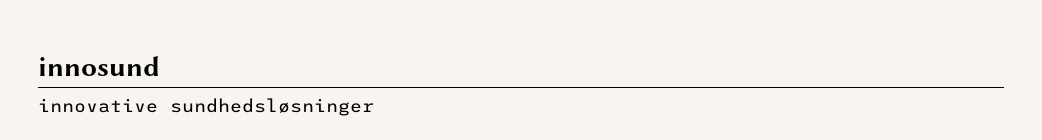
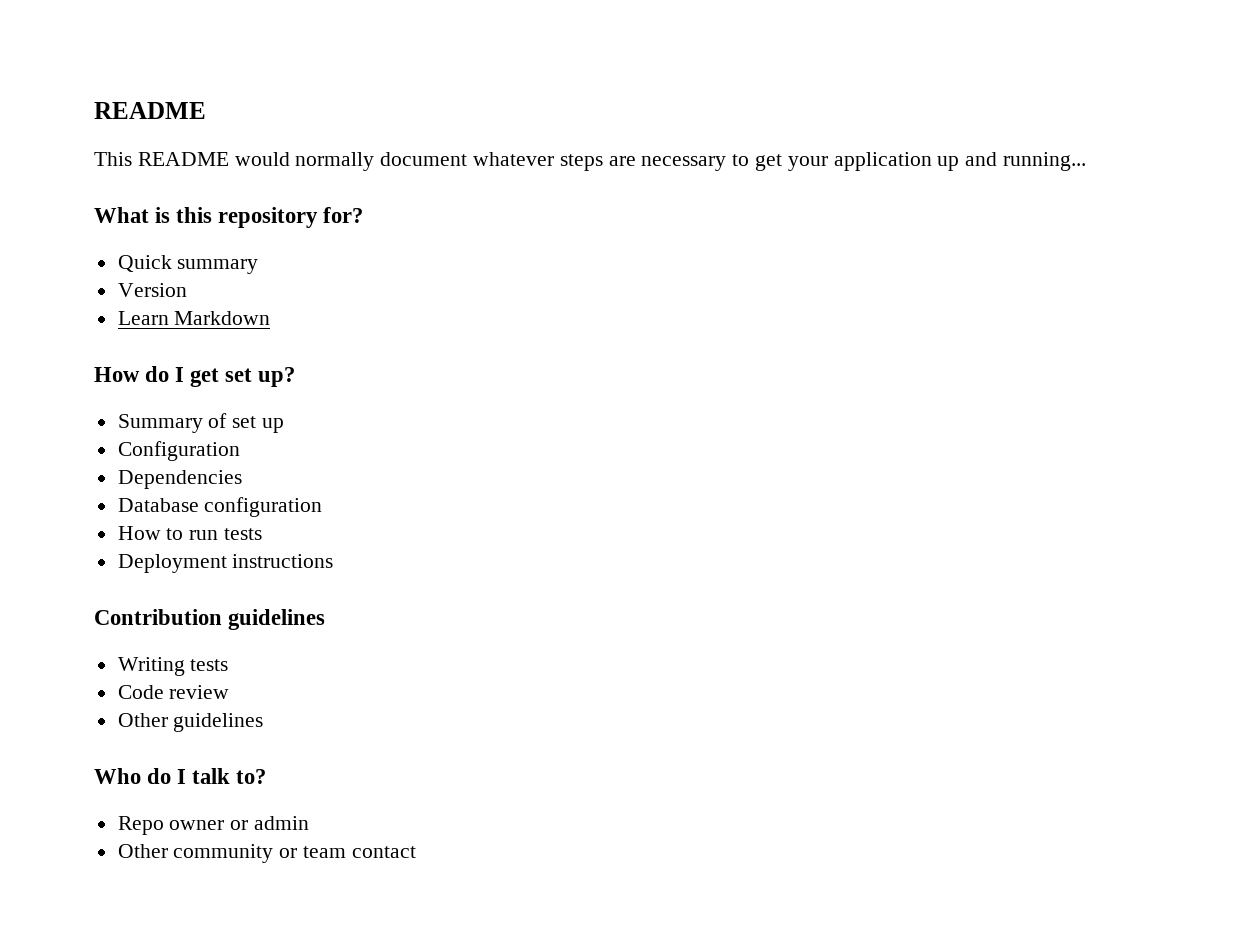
[38,56,160,76] [38,98,374,116] innosund // innovative sundhedsløsninger -> [94,102,206,119] [94,152,1087,171] [94,207,364,228] [117,255,259,274] [117,283,187,297] [117,311,271,325] [94,366,296,387] [117,413,285,433] [117,441,240,461] [117,470,242,489] [117,497,323,517] [117,526,263,540] [117,554,334,573] [94,609,326,630] [117,657,229,676] [117,685,230,699] [117,713,264,732] [94,768,267,784] [117,816,310,835] [117,844,416,863] README // This README would normally document whatever steps are necessary to get your application up and running... // What is this repository for? // Quick summary // Version // Learn Markdown // How do I get set up? // Summary of set up // Configuration // Dependencies // Database configuration // How to run tests // Deployment instructions // Contribution guidelines // Writing tests // Code review // Other guidelines // Who do I talk to? // Repo owner or admin // Other community or team contact

